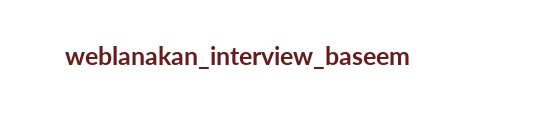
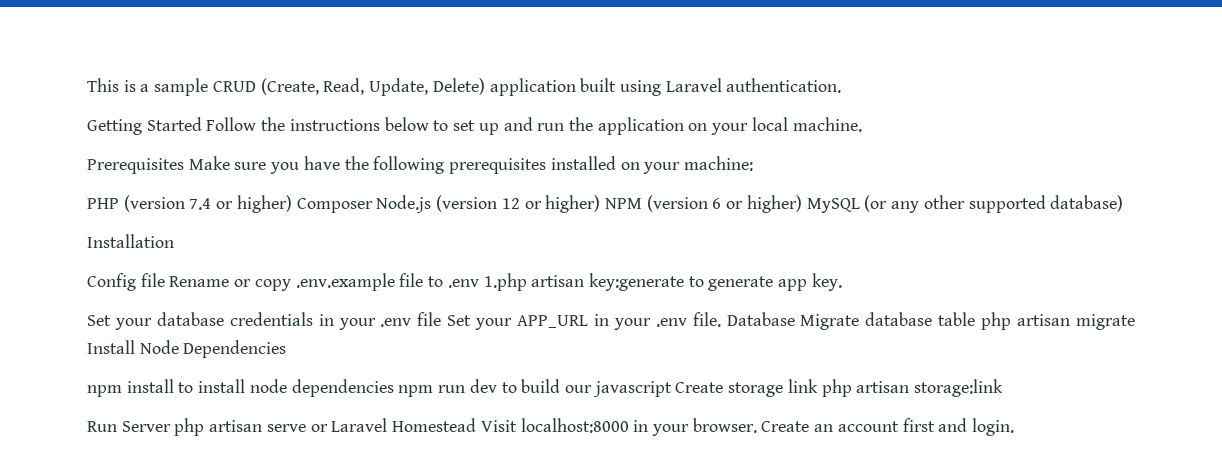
[65,46,410,69] weblanakan_interview_baseem -> [87,78,842,96] [87,117,862,135] [87,156,753,174] [87,195,1124,213] [87,234,174,248] [87,273,842,291] [87,312,1136,330] [87,340,287,358] [87,379,1004,397] [87,418,1015,436] This is a sample CRUD (Create, Read, Update, Delete) application built using Laravel authentication. // Getting Started Follow the instructions below to set up and run the application on your local machine. // Prerequisites Make sure you have the following prerequisites installed on your machine: // PHP (version 7.4 or higher) Composer Node.js (version 12 or higher) NPM (version 6 or higher) MySQL (or any other supported database) // Installation // Config file Rename or copy .env.example file to .env 1.php artisan key:generate to generate app key. // Set your database credentials in your .env file Set your APP_URL in your .env file. Database Migrate database table php artisan migrate Install Node Dependencies // npm install to install node dependencies npm run dev to build our javascript Create storage link php artisan storage:link // Run Server php artisan serve or Laravel Homestead Visit localhost:8000 in your browser. Create an account first and login.

